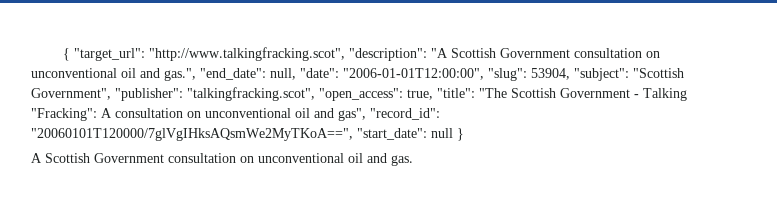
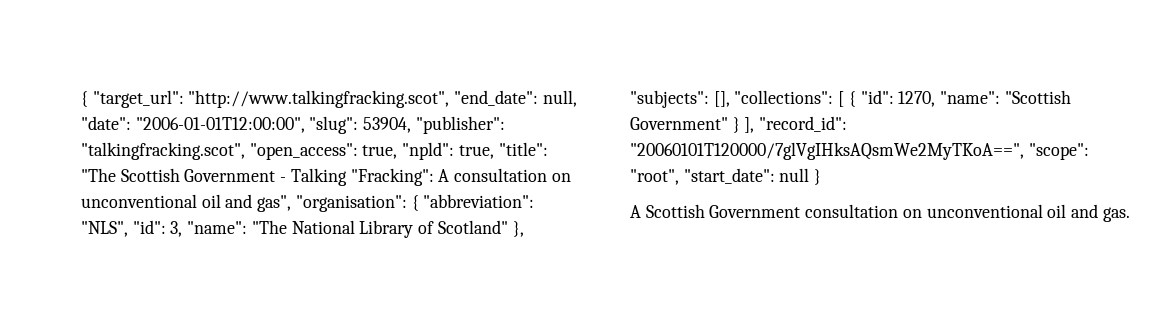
[348,48,660,61] [31,68,196,81] "description": "A Scottish Government consultation on unconventional oil and gas.", -> (450, 99) none
[574,68,684,81] [31,88,111,100] "subject": "Scottish Government", -> (412, 125) none
(433, 94) none -> [402,142,494,160] "npld": true,
[370,108,440,120] [31,128,353,141] "record_id": "20060101T120000/7glVgIHksAQsmWe2MyTKoA==", -> [295,194,535,212] [81,220,524,238] [630,90,1071,108] [630,116,848,133] [630,142,1089,160] [630,169,679,185] "organisation": { "abbreviation": "NLS", "id": 3, "name": "The National Library of Scotland" }, "subjects": [], "collections": [ { "id": 1270, "name": "Scottish Government" } ], "record_id": "20060101T120000/7glVgIHksAQsmWe2MyTKoA==", "scope": "root",

